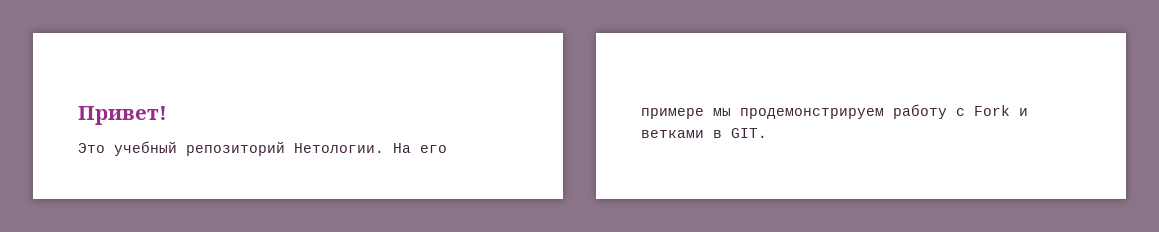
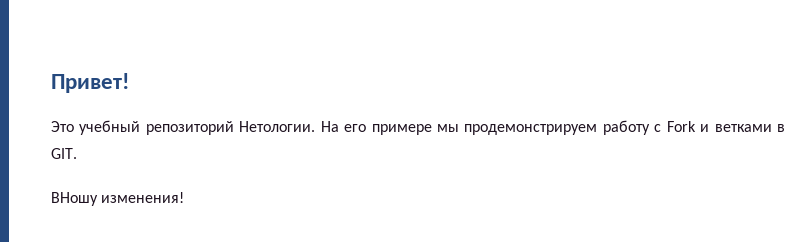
(767, 133) none -> [51,192,185,206] // ВНошу изменения!

